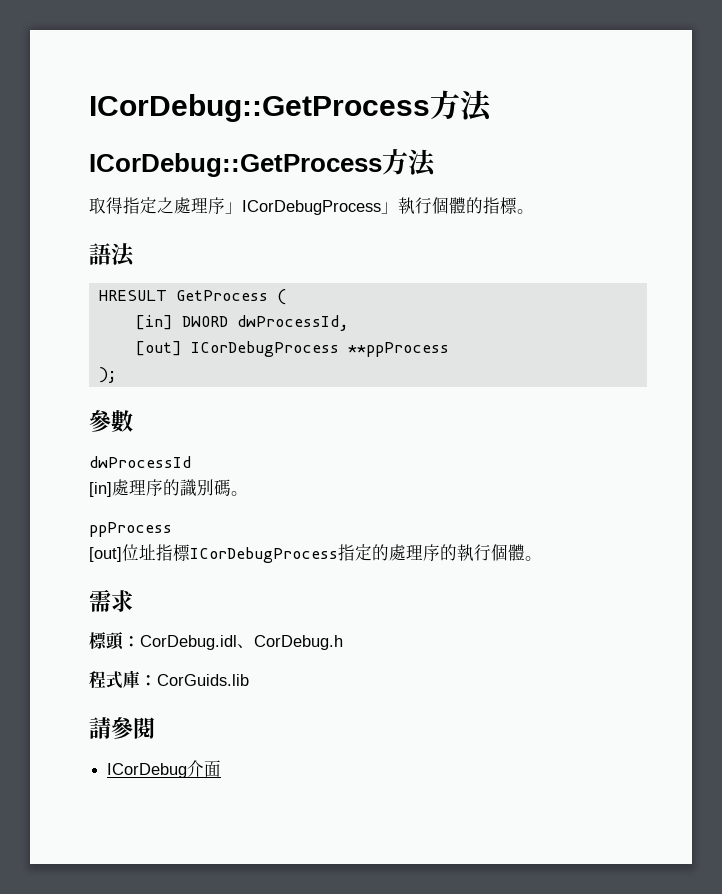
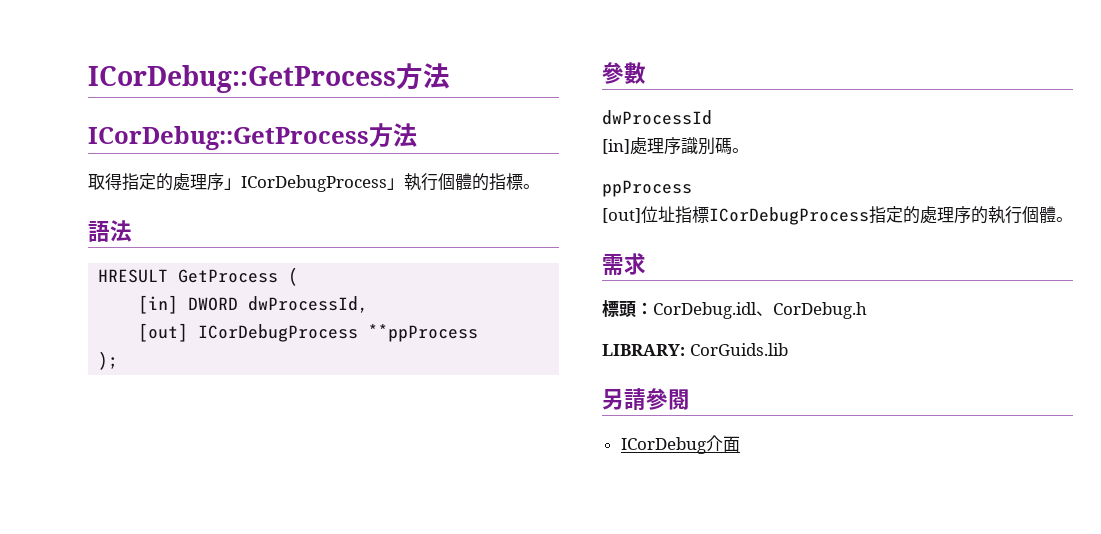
[157,197,174,214] 之 -> [156,173,173,191] 的
[163,479,180,496] 的 -> (681, 146) none
[89,670,157,689] 程式庫： -> [602,344,685,356] LIBRARY:
(249, 680) none -> [602,389,624,410] 另

